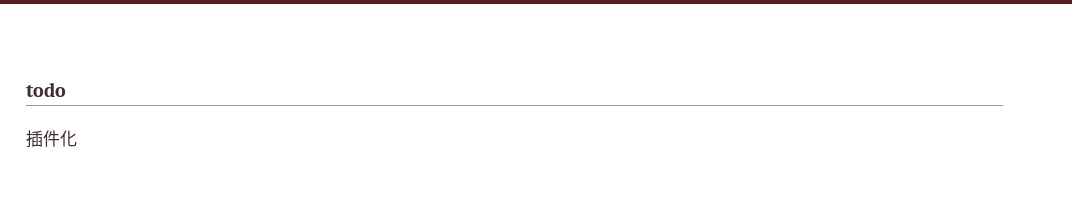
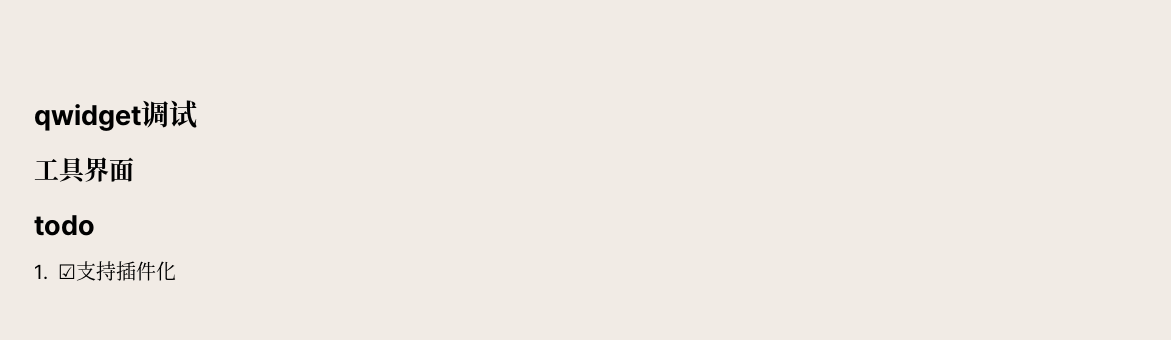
[26,82,66,97] todo // -> [34,100,197,131] [34,157,134,184] [34,215,95,236] [34,261,116,281] qwidget调试 // 工具界面 // todo // 1. ☑支持

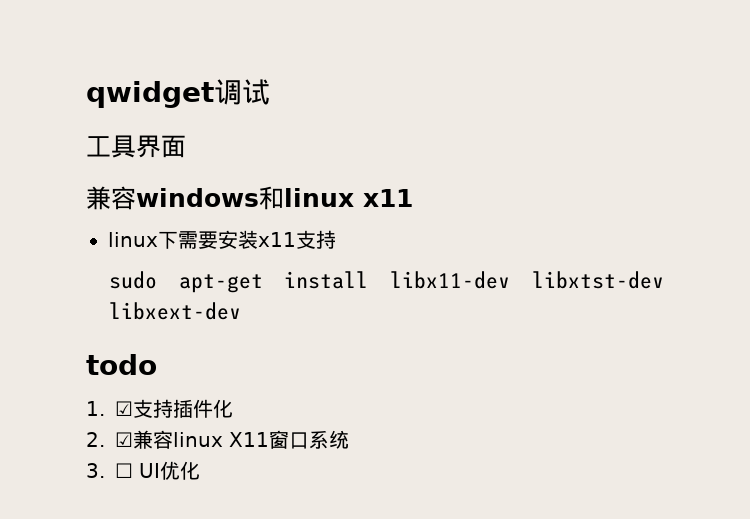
(134, 169) none -> [86,186,413,210] [108,230,336,249] [108,271,664,293] [108,302,241,320] // 兼容windows和linux x11 // linux下需要安装x11支持 // sudo apt-get install libx11-dev libxtst-dev libxext-dev
(176, 271) none -> [86,430,349,449] [86,461,200,480] // 2. ☑兼容linux X11窗口系统 // 3. ☐ UI优化

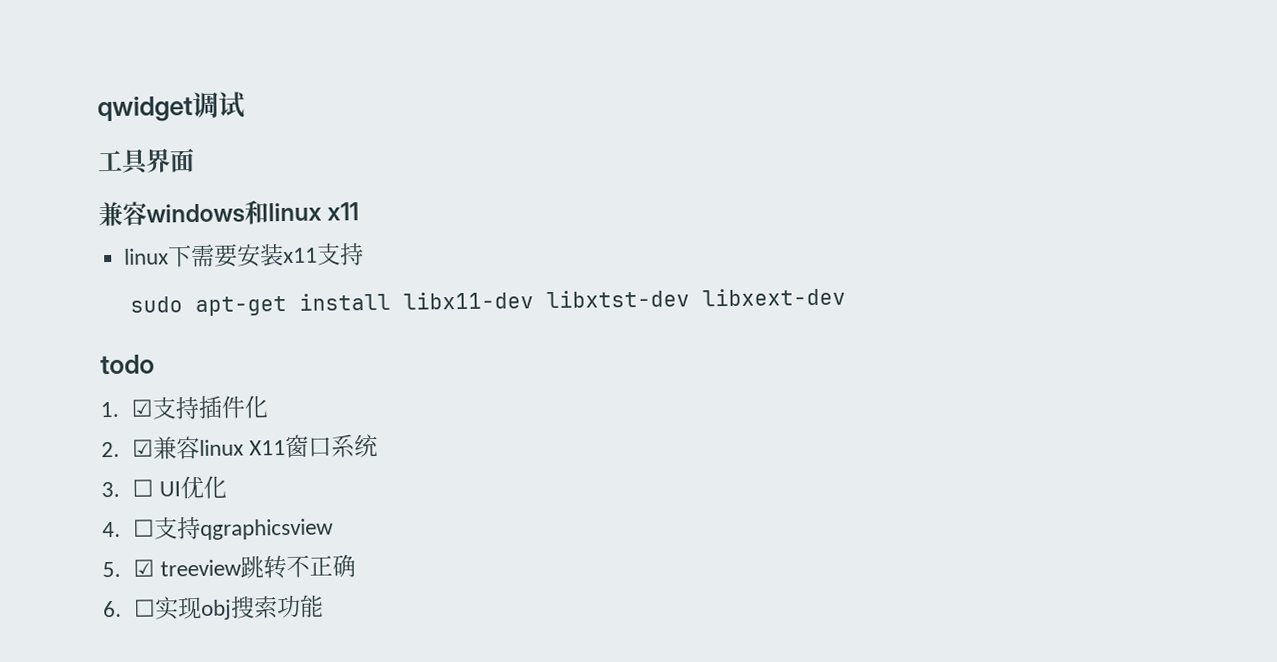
(200, 470) none -> [102,515,334,540] [102,554,357,580] [103,594,324,621] // 4. ☐支持qgraphicsview // 5. ☑ treeview跳转不正确 // 6. ☐实现obj搜索功能

